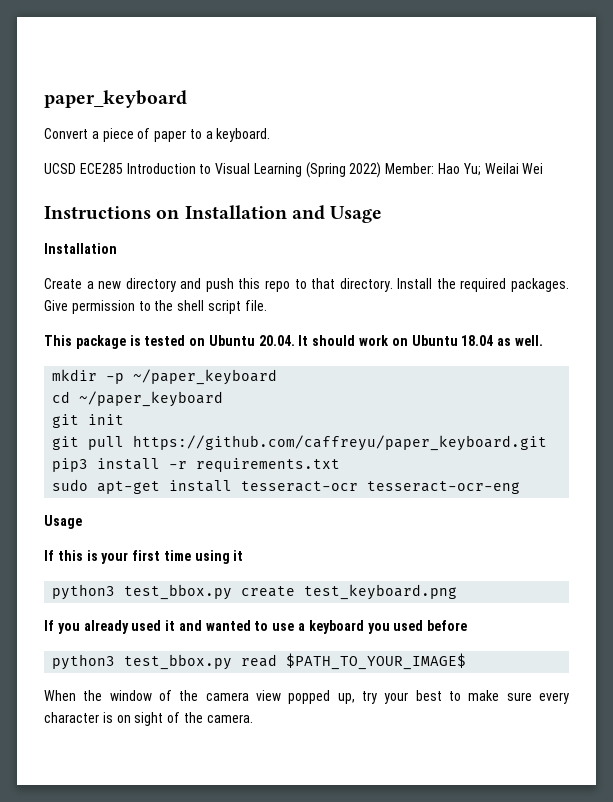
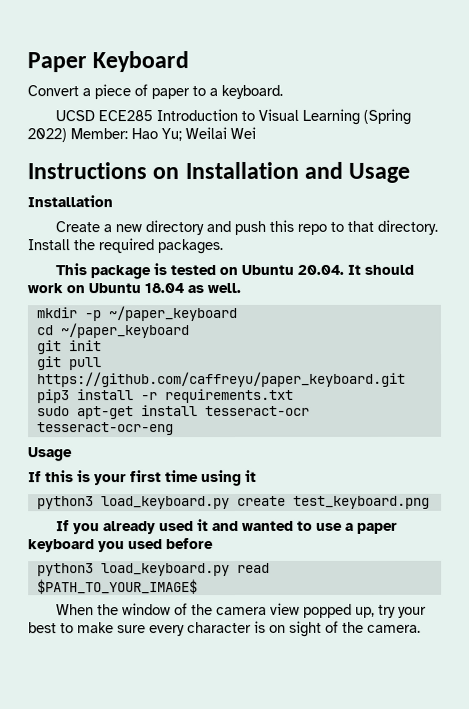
[44,90,187,108] paper_keyboard -> [27,51,190,73] Paper Keyboard
[44,300,267,314] Give permission to the shell script file. -> (223, 247) none
[124,584,233,600] test_bbox.py -> [100,496,230,510] load_keyboard.py
(306, 627) none -> [356,522,398,534] paper
[124,654,233,670] test_bbox.py -> [100,563,230,577] load_keyboard.py

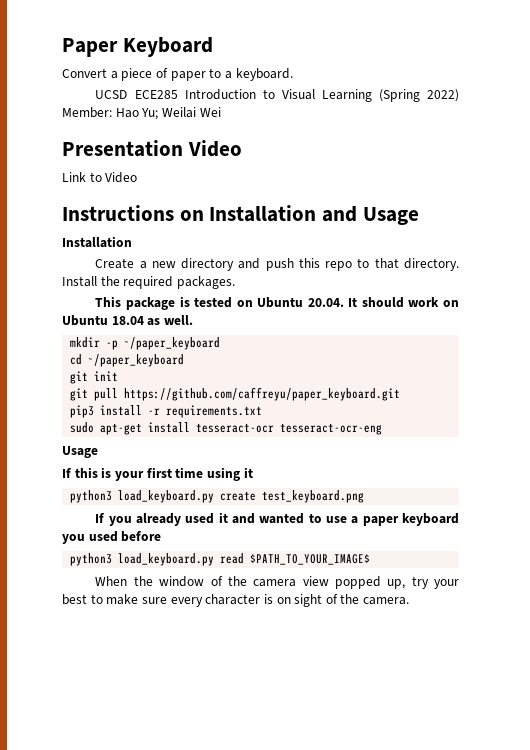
(256, 133) none -> [62,140,242,157] [62,172,138,183] // Presentation Video // Link to Video

